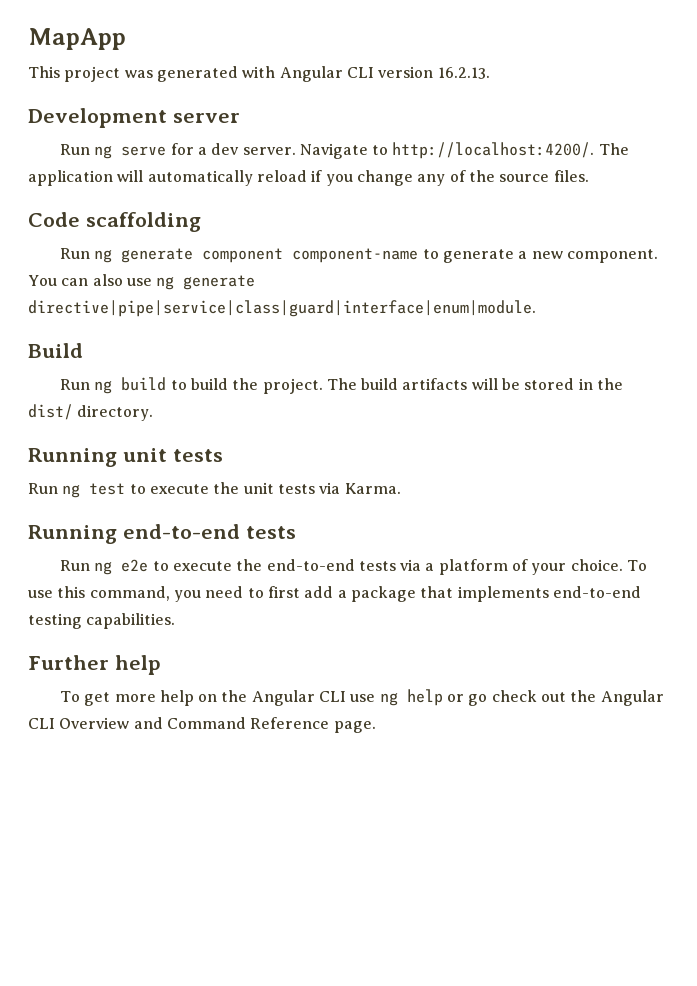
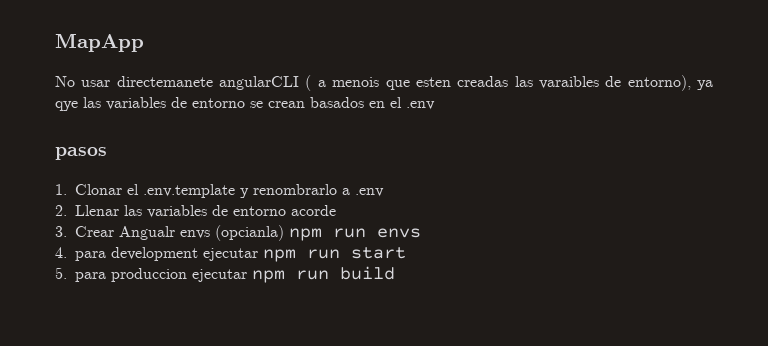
[28,66,490,82] [28,108,240,128] [59,142,629,159] [28,170,589,186] [28,212,201,232] [59,248,658,263] [28,274,256,290] [28,300,536,317] [28,343,83,358] [59,377,624,394] [28,404,154,421] [28,448,223,467] [28,482,401,498] [28,524,296,544] [59,559,648,575] [28,586,641,602] [28,613,176,629] [28,655,161,675] [59,689,664,706] [28,717,376,733] This project was generated with Angular CLI version 16.2.13. // Development server // Run ng serve for a dev server. Navigate to http://localhost:4200/. The application will automatically reload if you change any of the source files. // Code scaffolding // Run ng generate component component-name to generate a new component. You can also use ng generate directive|pipe|service|class|guard|interface|enum|module. // Build // Run ng build to build the project. The build artifacts will be stored in the dist/ directory. // Running unit tests // Run ng test to execute the unit tests via Karma. // Running end-to-end tests // Run ng e2e to execute the end-to-end tests via a platform of your choice. To use this command, you need to first add a package that implements end-to-end testing capabilities. // Further help // To get more help on the Angular CLI use ng help or go check out the Angular CLI Overview and Command Reference page. -> [55,75,713,91] [55,97,435,111] [55,147,107,160] [55,184,384,198] [55,205,336,218] [55,225,421,241] [55,247,406,262] [55,266,395,283] No usar directemanete angularCLI ( a menois que esten creadas las varaibles de entorno), ya qye las variables de entorno se crean basados en el .env // pasos // 1. Clonar el .env.template y renombrarlo a .env // 2. Llenar las variables de entorno acorde // 3. Crear Angualr envs (opcianla) npm run envs // 4. para development ejecutar npm run start // 5. para produccion ejecutar npm run build

